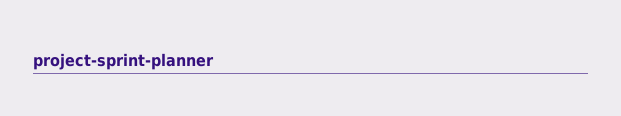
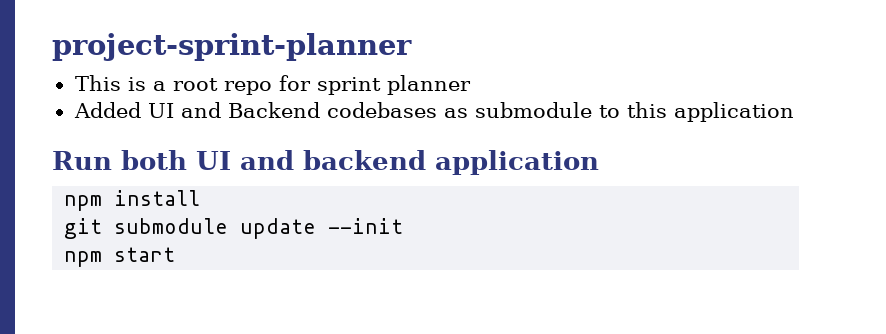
(214, 61) none -> [74,75,471,95] [73,102,794,122] [52,150,599,175] [64,190,201,211] [64,218,404,239] [64,247,176,267] // This is a root repo for sprint planner // Added UI and Backend codebases as submodule to this application // Run both UI and backend application // npm install // git submodule update --init // npm start

